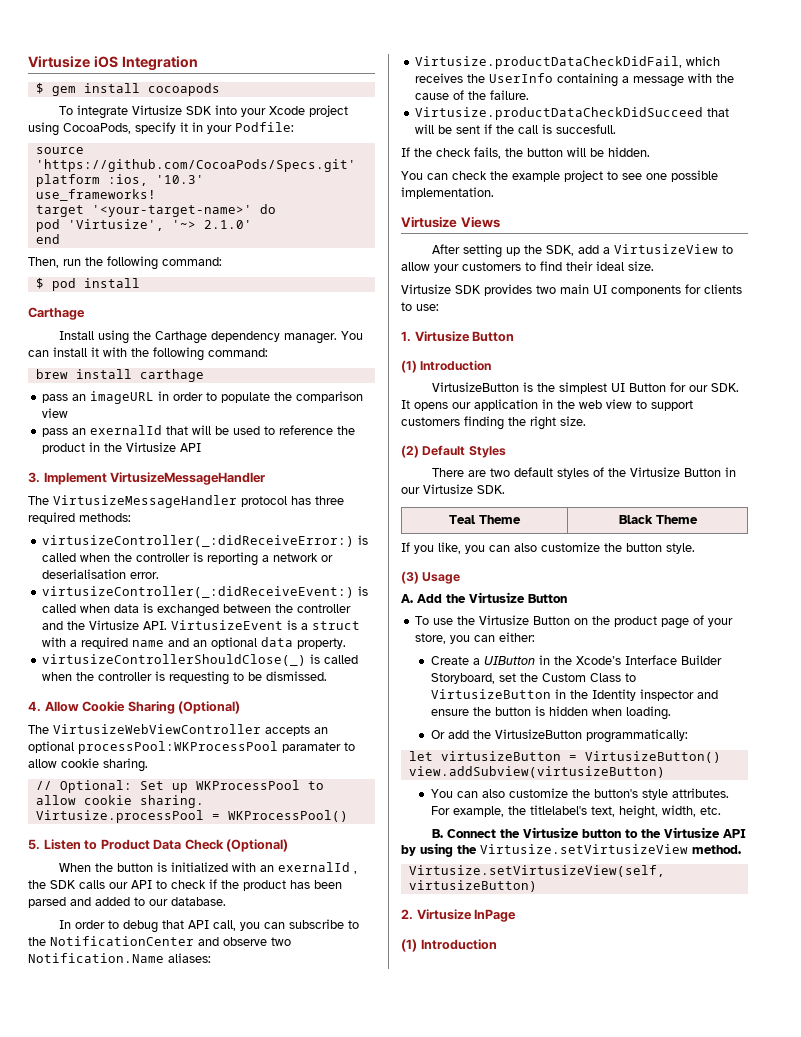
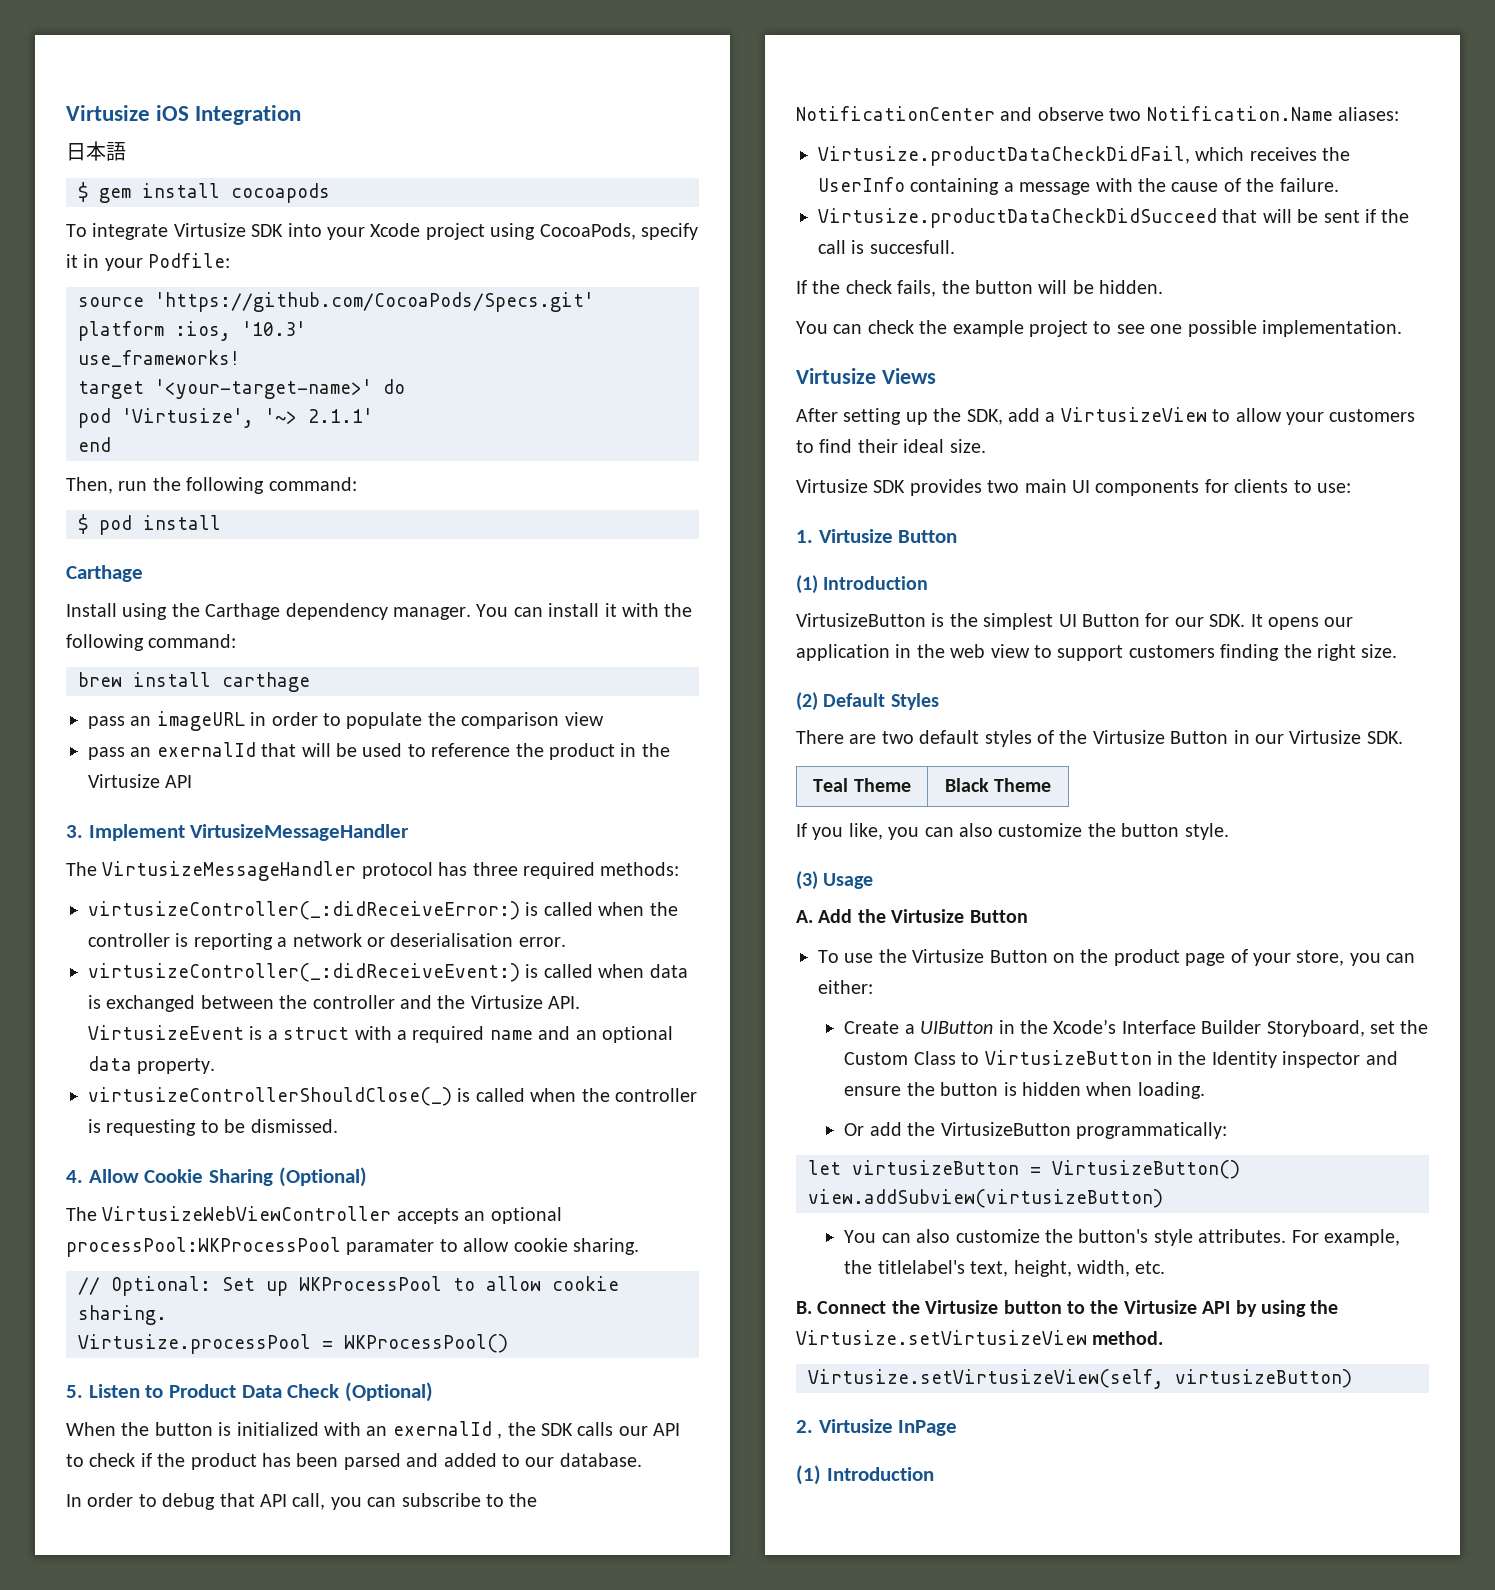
(198, 63) none -> [66,141,126,161] // 日本語
[203,220,252,229] 2.1.0' -> [308,408,373,423] 2.1.1'

